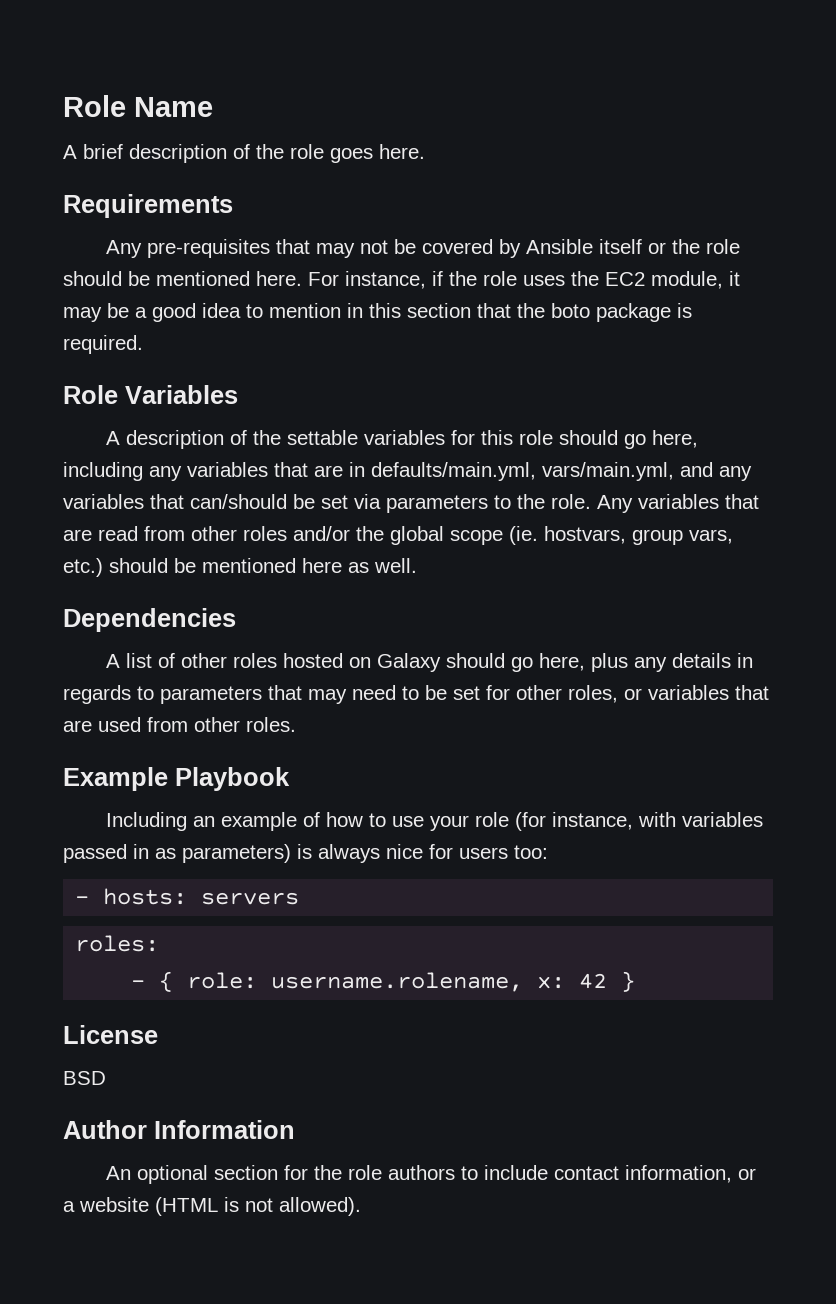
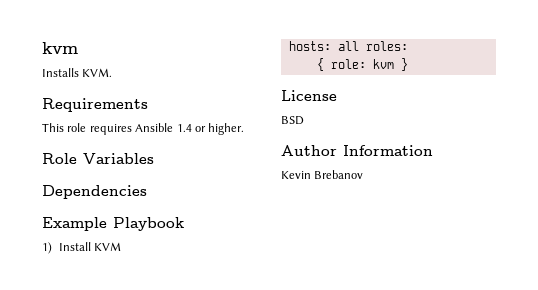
[63,95,213,117] [63,144,425,163] [63,194,233,218] [106,239,741,258] [63,271,740,289] [63,303,692,322] [63,335,143,354] [63,385,238,404] [106,430,699,449] [63,462,752,481] [63,494,759,513] [63,526,733,545] [63,558,417,577] [63,608,236,632] [106,653,754,672] [63,685,769,704] [63,717,296,732] [63,767,290,791] [106,812,764,831] [63,844,548,863] [75,888,300,905] Role Name // A brief description of the role goes here. // Requirements // Any pre-requisites that may not be covered by Ansible itself or the role should be mentioned here. For instance, if the role uses the EC2 module, it may be a good idea to mention in this section that the boto package is required. // Role Variables // A description of the settable variables for this role should go here, including any variables that are in defaults/main.yml, vars/main.yml, and any variables that can/should be set via parameters to the role. Any variables that are read from other roles and/or the global scope (ie. hostvars, group vars, etc.) should be mentioned here as well. // Dependencies // A list of other roles hosted on Galaxy should go here, plus any details in regards to parameters that may need to be set for other roles, or variables that are used from other roles. // Example Playbook // Including an example of how to use your role (for instance, with variables passed in as parameters) is always nice for users too: // - hosts: servers // -> [42,42,78,54] [42,68,113,77] [42,98,148,112] [42,123,245,135] [42,153,154,164] [42,185,147,199] [42,217,184,231] [42,242,122,254] [288,41,359,51] kvm // Installs KVM. // Requirements // This role requires Ansible 1.4 or higher. // Role Variables // Dependencies // Example Playbook // 1) Install KVM // hosts: all
[131,980,146,988] - -> (408, 46) none
[271,972,608,992] username.rolename, x: 42 -> [372,59,394,69] kvm
[106,1165,757,1184] [63,1197,361,1216] An optional section for the role authors to include contact information, or a website (HTML is not allowed). -> [281,170,364,179] Kevin Brebanov

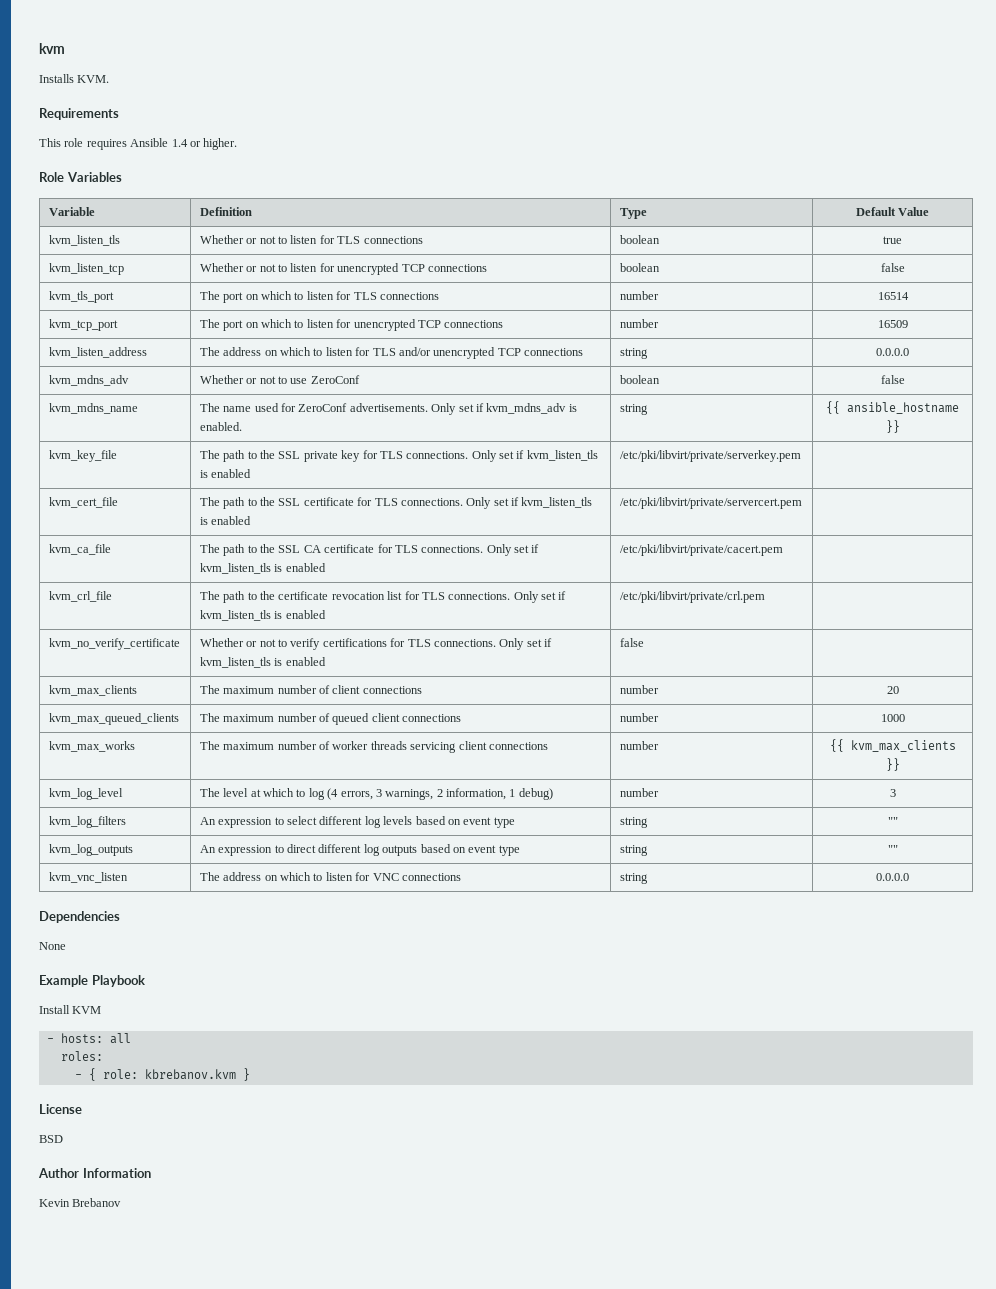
(154, 158) none -> [48,207,95,216] [199,207,252,216] [619,208,647,219] [855,207,930,216] [48,235,120,246] [199,235,423,244] [619,235,660,244] [883,236,902,244] [48,263,124,275] [199,263,487,275] [619,263,660,272] [880,263,905,272] [48,291,114,303] [199,291,439,303] [619,291,659,300] [877,292,909,300] [48,319,118,331] [199,319,504,331] [619,319,659,328] [877,320,908,328] [48,347,147,358] [199,347,584,359] [619,348,648,359] [876,348,909,356] [48,375,129,386] [199,375,360,384] [619,375,660,384] [880,375,905,384] [48,403,138,414] [199,403,577,415] [199,422,242,431] [619,404,648,415] [826,401,959,414] [885,420,900,433] [48,450,117,462] [199,450,598,462] [199,469,252,478] [619,450,801,462] [48,497,118,508] [199,497,593,509] [199,516,252,525] [619,497,802,509] [48,544,111,555] [199,544,540,556] [199,563,326,574] [619,544,783,556] [48,591,112,602] [199,591,567,603] [199,610,326,621] [619,591,765,603] [48,638,180,650] [199,638,553,650] [199,657,326,668] [619,638,644,647] [48,685,137,696] [199,685,422,694] [619,685,659,694] [886,686,899,694] [48,713,179,725] [199,713,462,725] [619,713,659,722] [880,714,905,722] [48,741,135,752] [199,741,548,753] [619,741,659,750] [829,739,956,752] [885,758,900,771] [48,788,123,800] [199,788,553,800] [619,788,659,797] [889,789,896,797] [48,816,126,828] [199,816,515,828] [619,817,648,828] [887,817,898,825] [48,844,133,856] [199,844,520,856] [619,845,648,856] [887,845,898,853] [48,872,128,883] [199,872,461,881] [619,873,648,884] [876,873,909,881] // Variable | Definition | Type | Default Value // kvm_listen_tls | Whether or not to listen for TLS connections | boolean | true // kvm_listen_tcp | Whether or not to listen for unencrypted TCP connections | boolean | false // kvm_tls_port | The port on which to listen for TLS connections | number | 16514 // kvm_tcp_port | The port on which to listen for unencrypted TCP connections | number | 16509 // kvm_listen_address | The address on which to listen for TLS and/or unencrypted TCP connections | string | 0.0.0.0 // kvm_mdns_adv | Whether or not to use ZeroConf | boolean | false // kvm_mdns_name | The name used for ZeroConf advertisements. Only set if kvm_mdns_adv is enabled. | string | {{ ansible_hostname }} // kvm_key_file | The path to the SSL private key for TLS connections. Only set if kvm_listen_tls is enabled | /etc/pki/libvirt/private/serverkey.pem | // kvm_cert_file | The path to the SSL certificate for TLS connections. Only set if kvm_listen_tls is enabled | /etc/pki/libvirt/private/servercert.pem | // kvm_ca_file | The path to the SSL CA certificate for TLS connections. Only set if kvm_listen_tls is enabled | /etc/pki/libvirt/private/cacert.pem | // kvm_crl_file | The path to the certificate revocation list for TLS connections. Only set if kvm_listen_tls is enabled | /etc/pki/libvirt/private/crl.pem | // kvm_no_verify_certificate | Whether or not to verify certifications for TLS connections. Only set if kvm_listen_tls is enabled | false | // kvm_max_clients | The maximum number of client connections | number | 20 // kvm_max_queued_clients | The maximum number of queued client connections | number | 1000 // kvm_max_works | The maximum number of worker threads servicing client connections | number | {{ kvm_max_clients }} // kvm_log_level | The level at which to log (4 errors, 3 warnings, 2 information, 1 debug) | number | 3 // kvm_log_filters | An expression to select different log levels based on event type | string | "" // kvm_log_outputs | An expression to direct different log outputs based on event type | string | "" // kvm_vnc_listen | The address on which to listen for VNC connections | string | 0.0.0.0
(147, 192) none -> [39,942,66,950] // None
[42,242,52,254] 1) -> (145, 981) none
(122, 246) none -> [46,1038,54,1043] -
(359, 46) none -> (131, 1038) //
(408, 46) none -> [74,1074,82,1079] -
[372,59,394,69] kvm -> [144,1069,236,1080] kbrebanov.kvm

